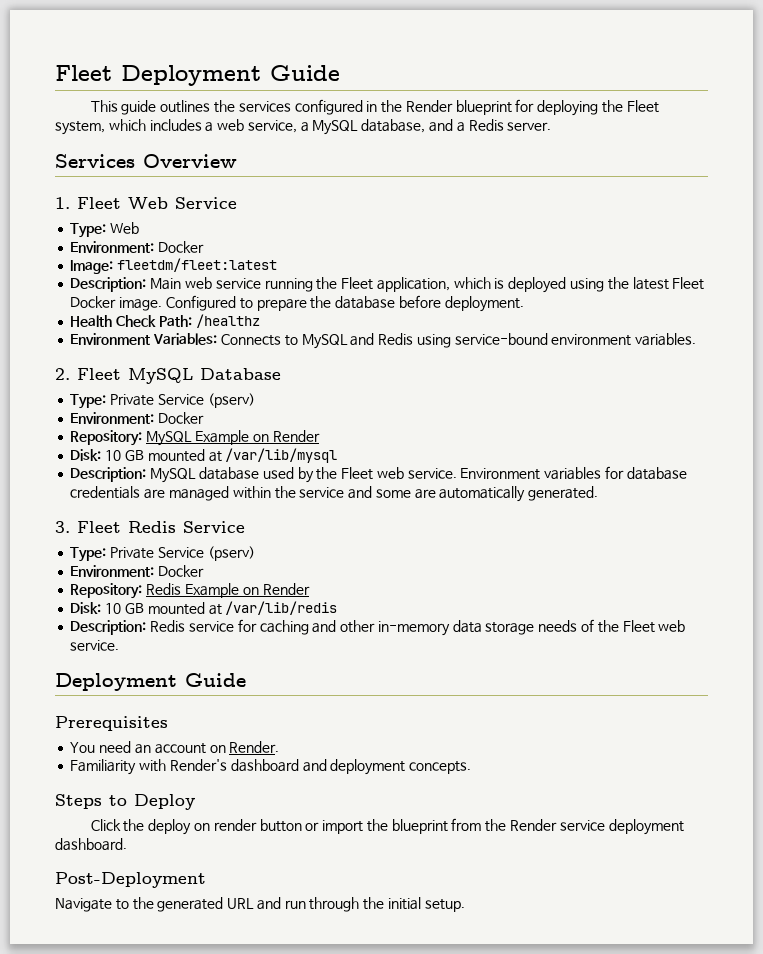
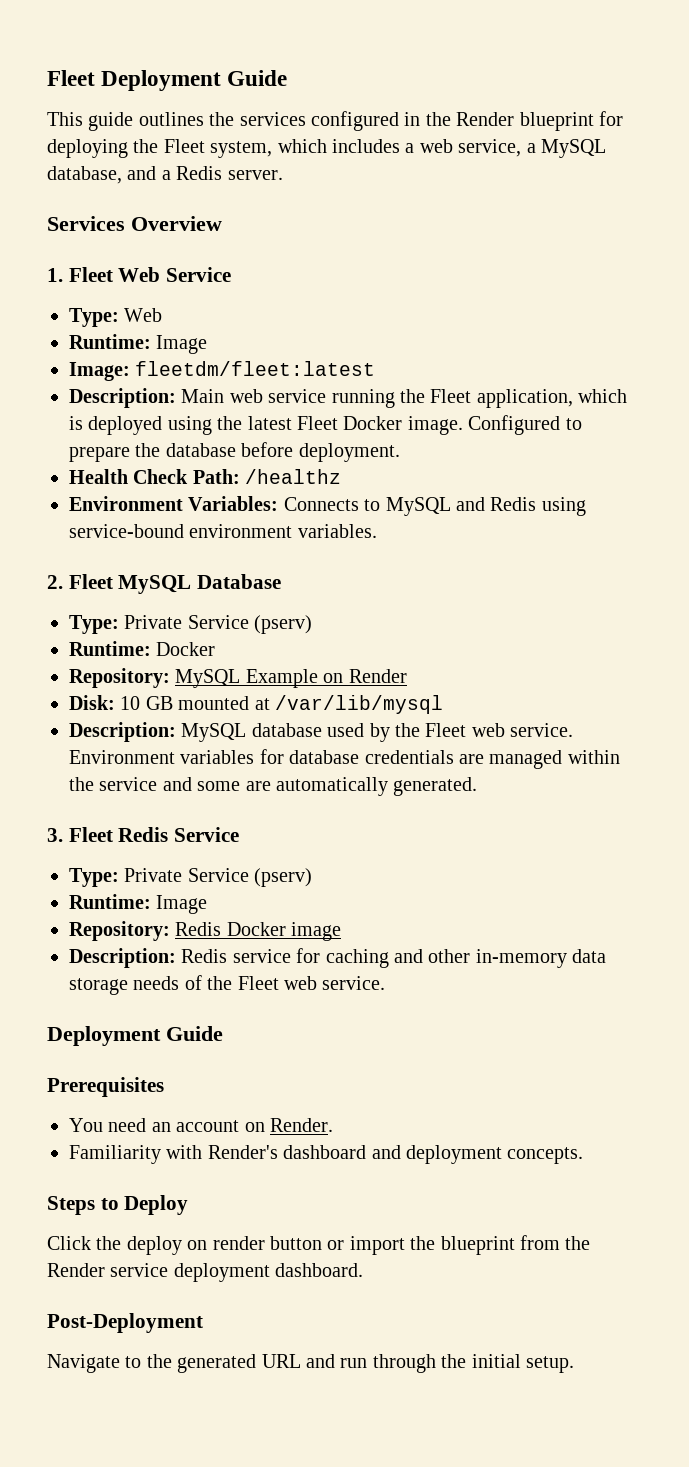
[70,241,205,253] Environment: Docker -> [69,334,208,354] Runtime: Image
[70,412,155,424] Environment: -> [69,641,151,656] Runtime:
[70,565,205,577] Environment: Docker -> [69,894,208,914] Runtime: Image
[184,583,310,598] [70,601,338,615] Example on Render // Disk: 10 GB mounted at /var/lib/redis -> [226,922,342,941] Docker image

